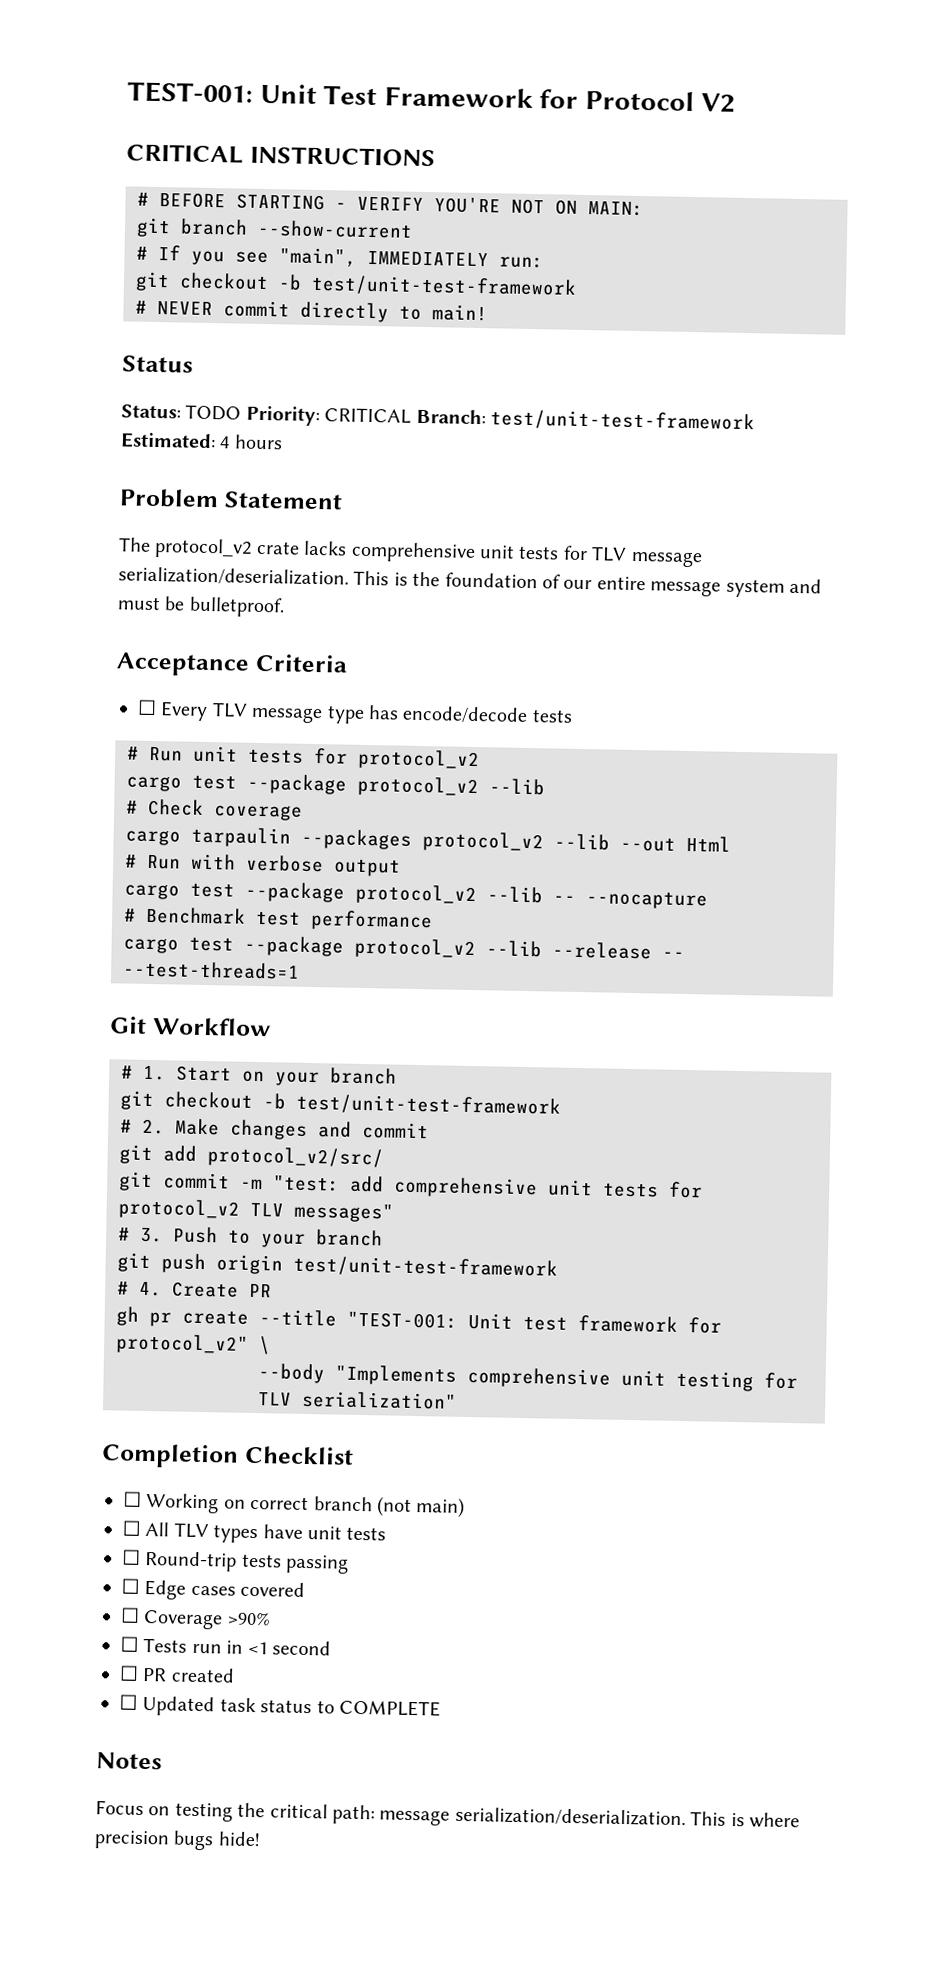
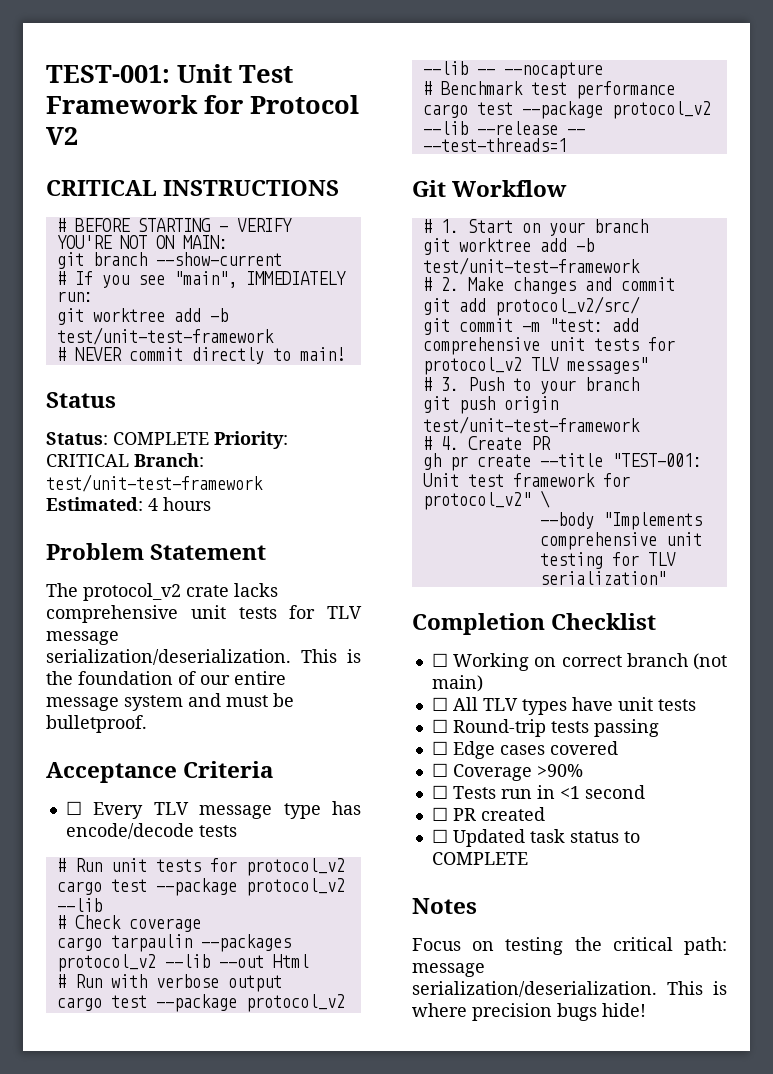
[179,272,269,291] checkout -> [92,308,201,322] worktree add
[185,404,242,421] TODO -> [113,432,209,445] COMPLETE
[164,1091,253,1109] checkout -> [458,238,567,252] worktree add

